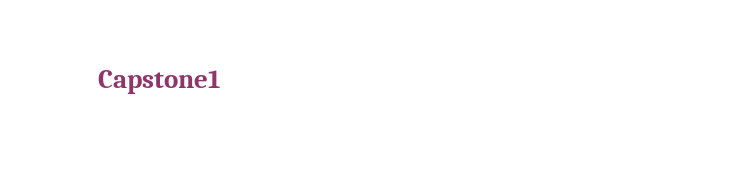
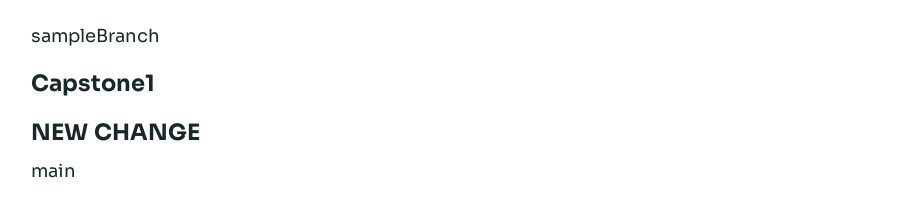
(98, 82) none -> [31,28,160,46] sampleBranch //
(220, 82) none -> [31,123,201,141] [31,163,76,178] // NEW CHANGE // main

